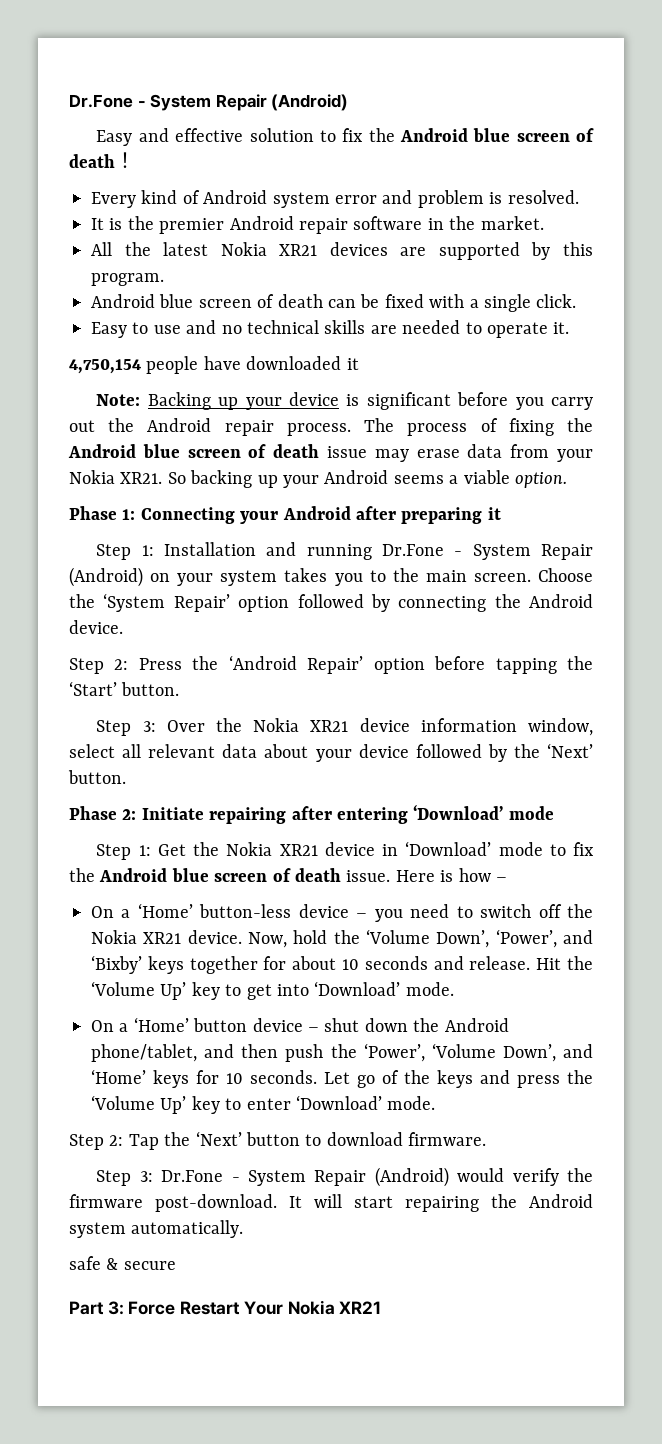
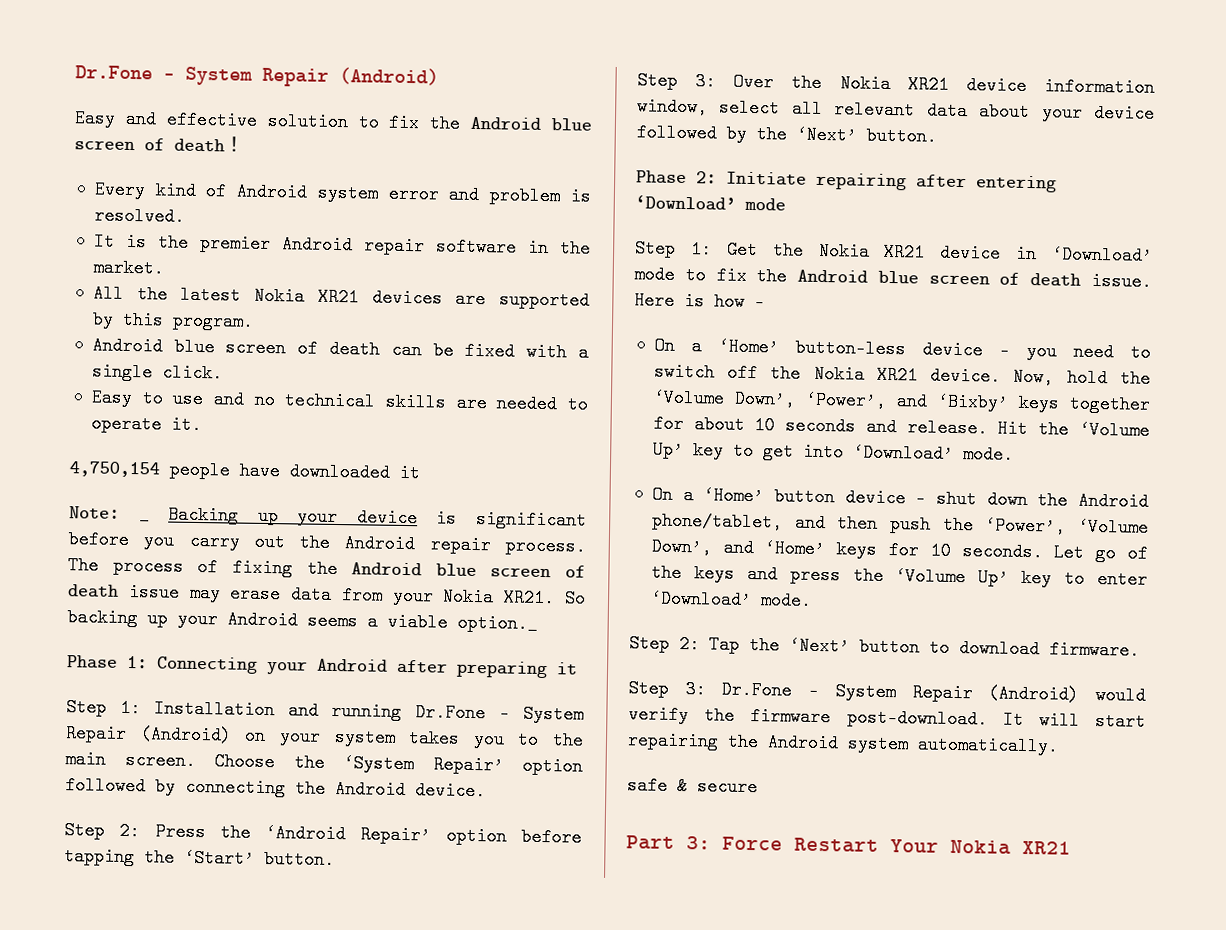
(141, 400) none -> [138,505,150,524] _
[515,472,567,488] option. -> [457,613,538,633] option._

